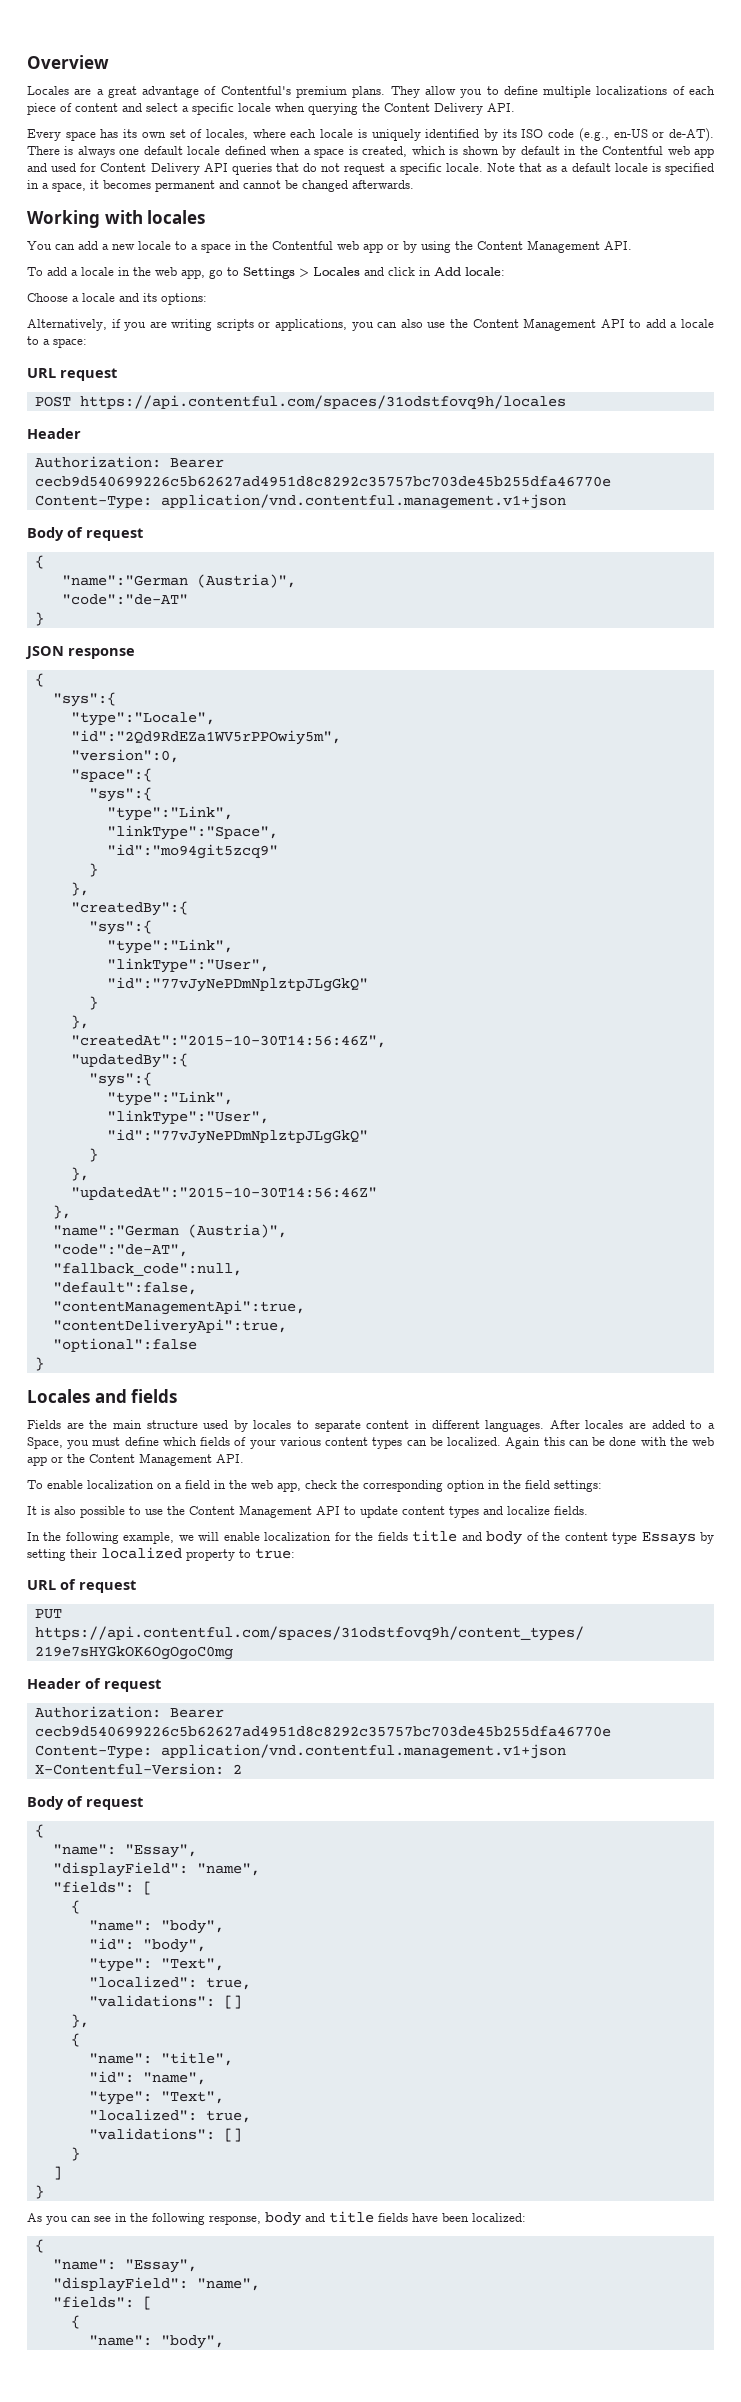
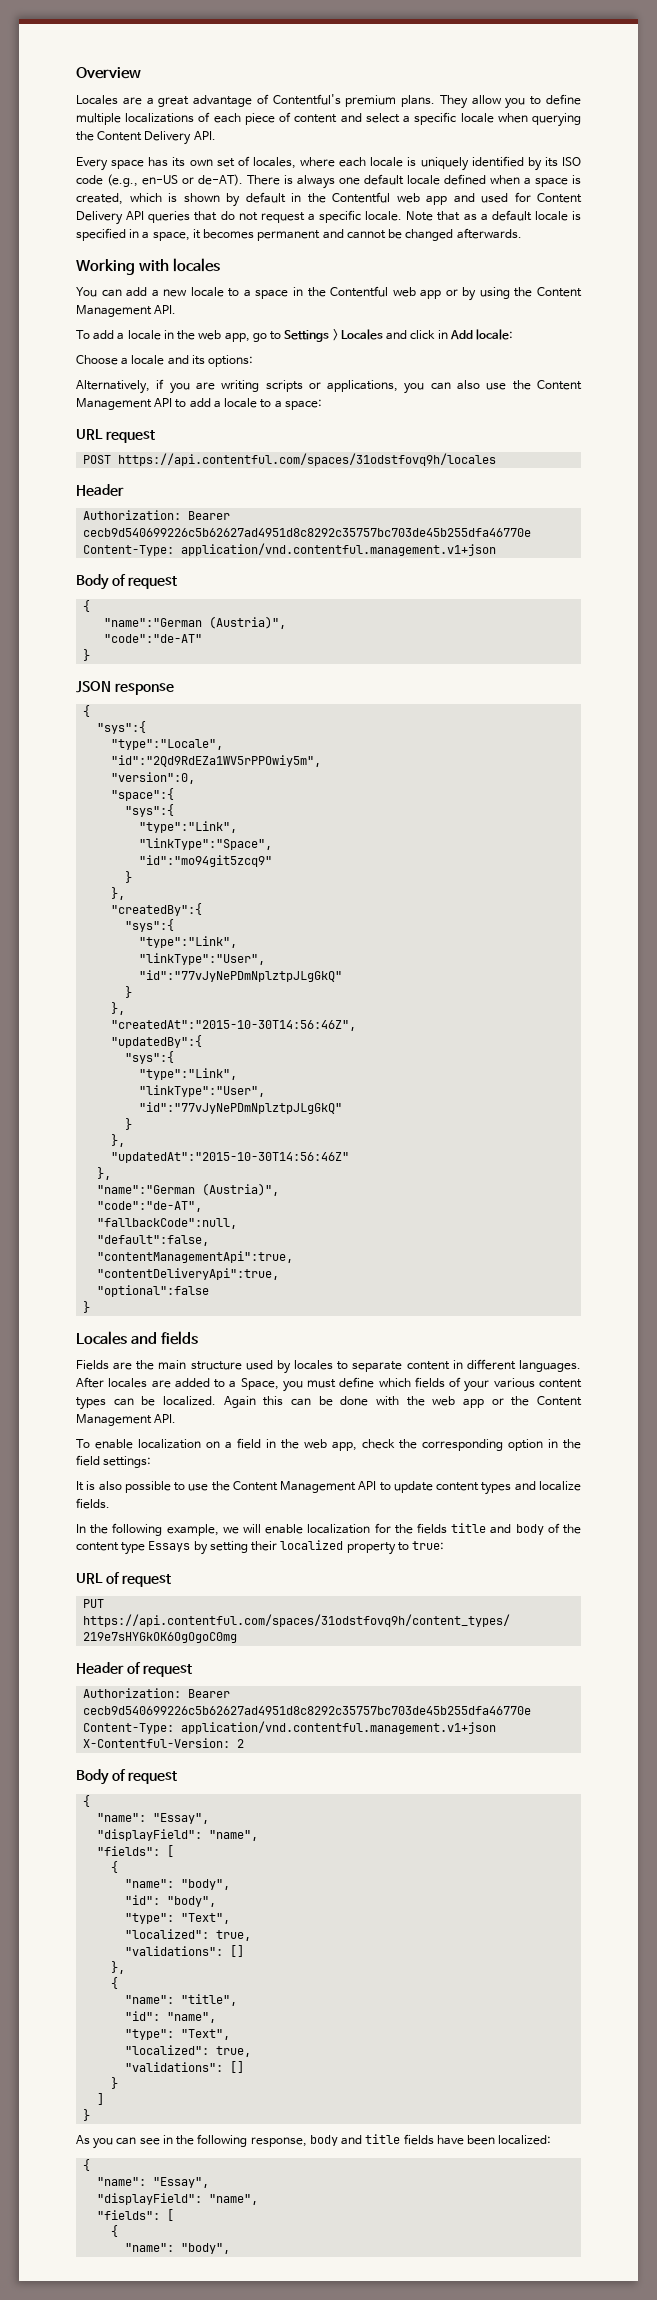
[52,1263,242,1276] "fallback_code":null, -> [97,1218,238,1229] "fallbackCode":null,

